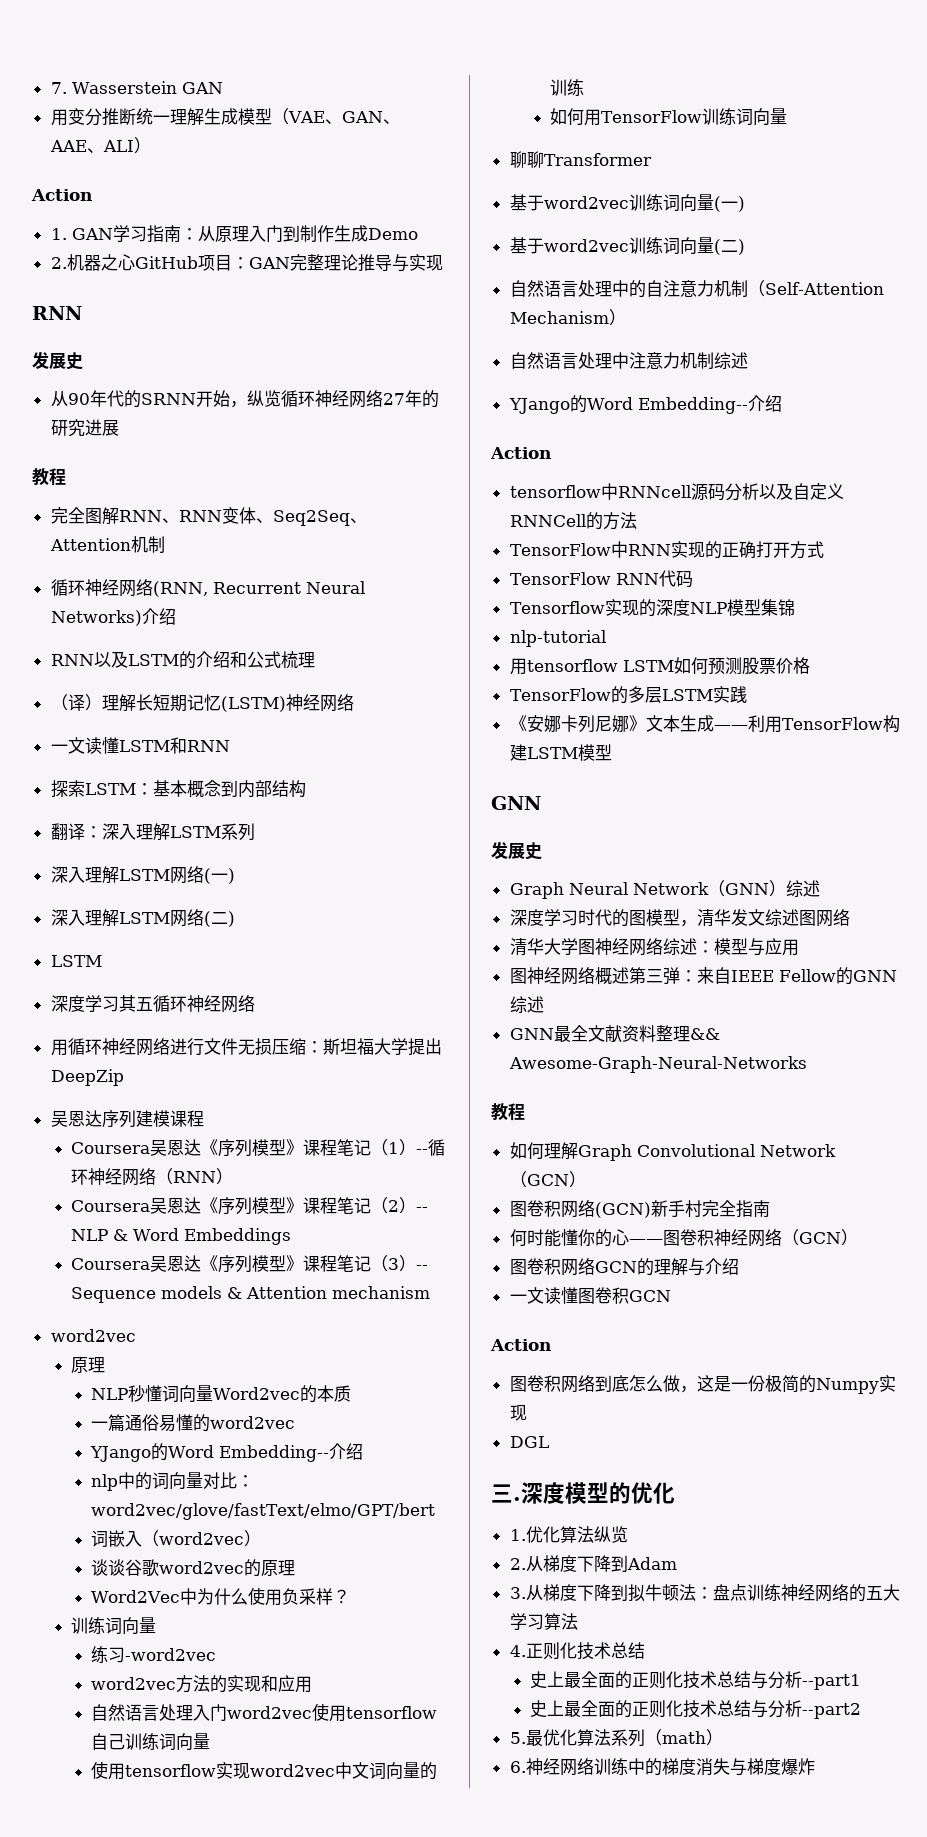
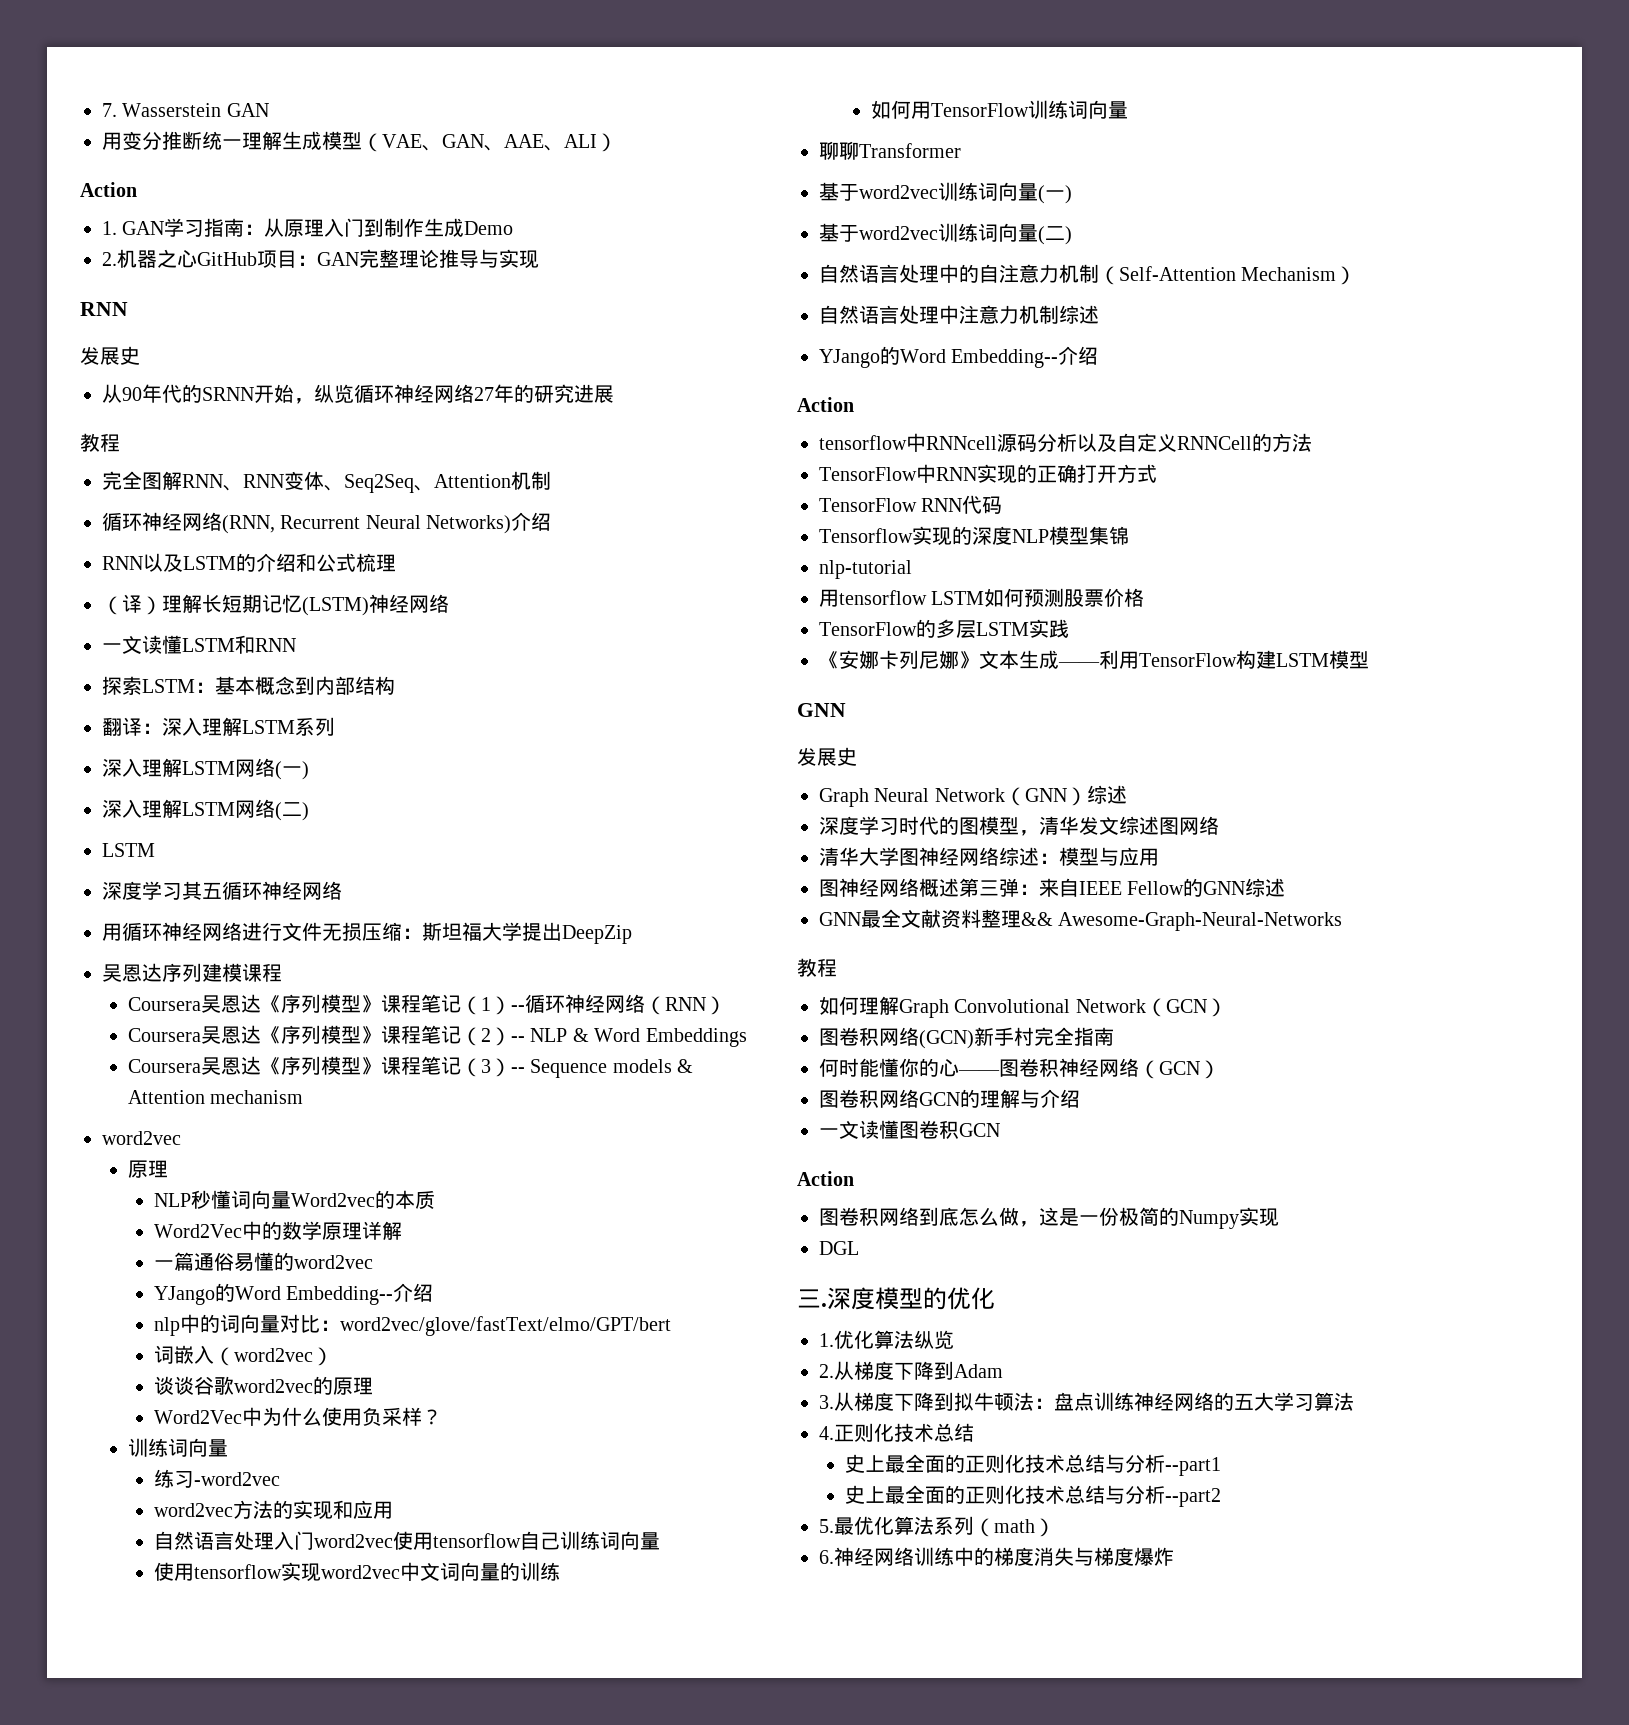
(352, 1393) none -> [154,1221,403,1240] // Word2Vec中的数学原理详解

